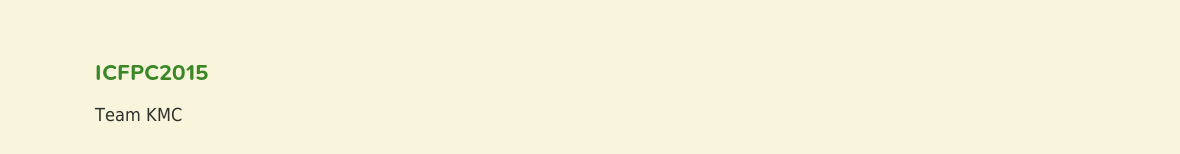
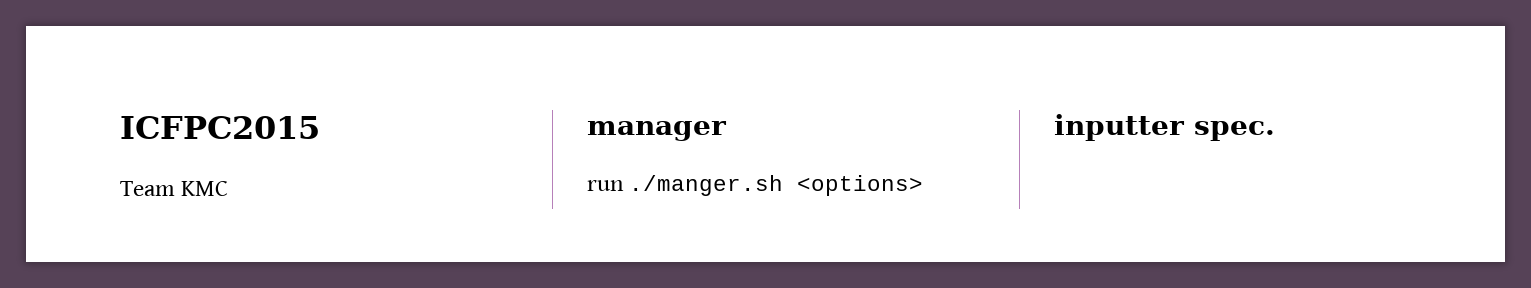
(182, 114) none -> [587,121,727,141] [587,175,924,196] [1054,114,1275,141] // manager // run ./manger.sh <options> // inputter spec.

